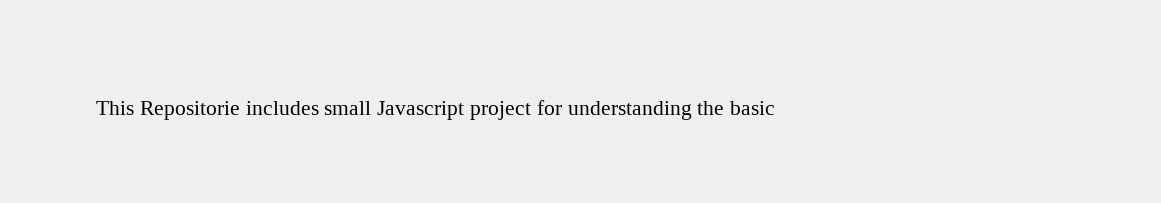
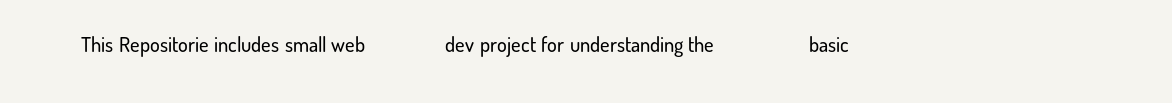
[377,101,465,120] Javascript -> [331,36,474,52] web dev

